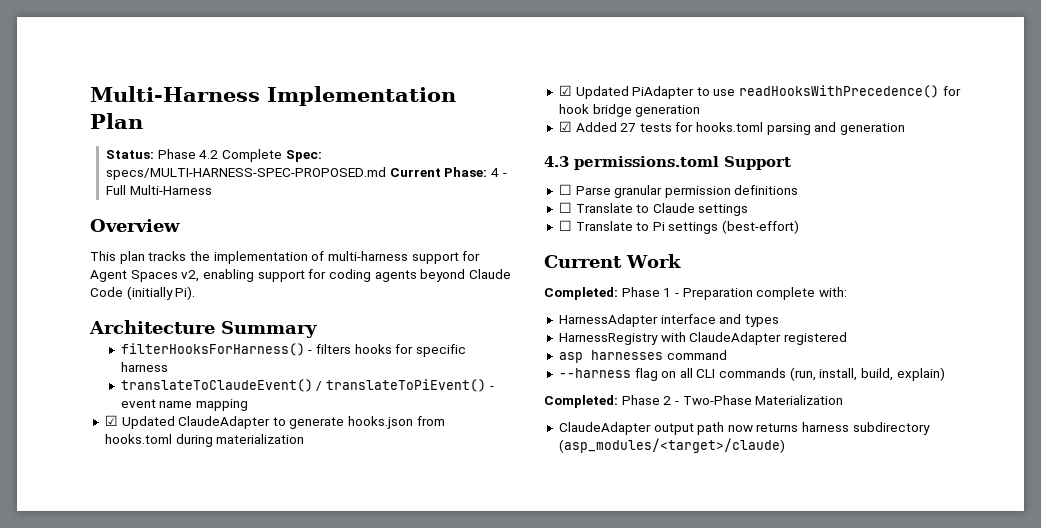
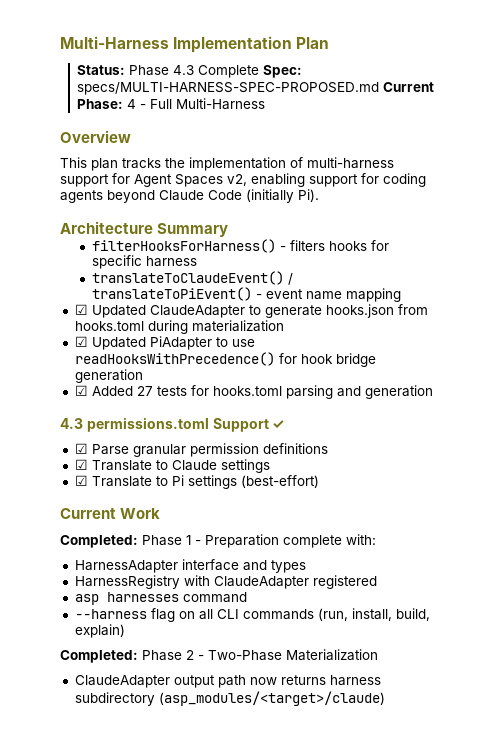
[199,150,219,159] 4.2 -> [173,65,195,75] 4.3
[558,184,572,195] // ☐ -> [272,420,285,429] [74,443,88,454] ✓ // ☑
[558,202,572,213] ☐ -> [74,459,88,470] ☑
[558,220,572,231] ☐ -> [74,475,88,486] ☑

